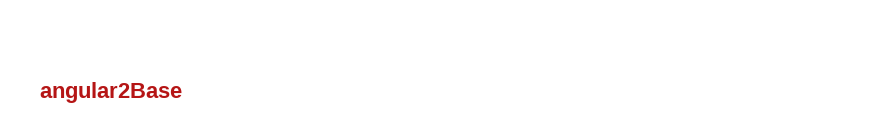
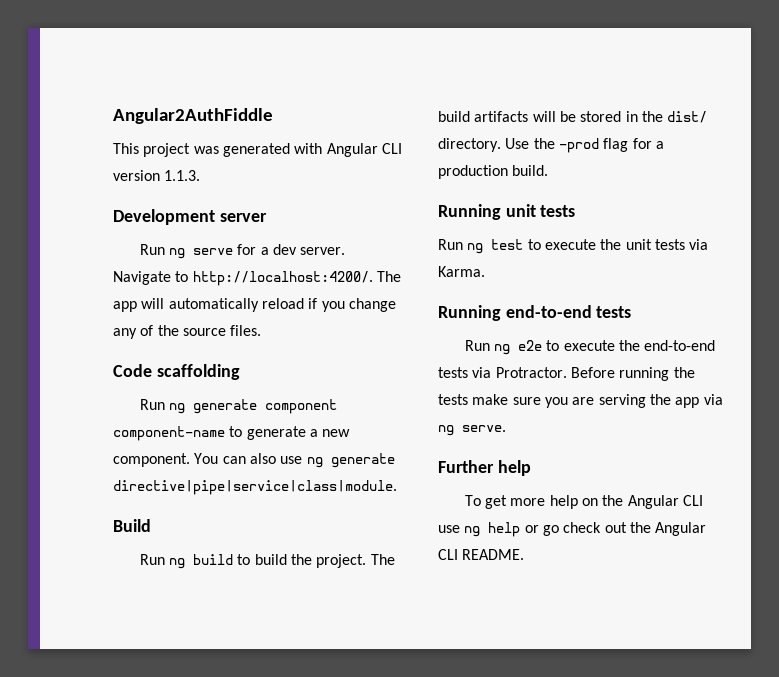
[40,82,182,103] angular2Base -> [113,108,273,124] [113,143,402,157] [113,170,201,181] [113,209,267,225] [139,244,346,259] [113,271,401,286] [113,298,396,312] [113,325,262,339] [113,364,240,380] [139,399,338,414] [113,426,351,441] [113,453,395,468] [113,480,397,495] [113,519,151,532] [139,554,395,569] [438,111,708,123] [438,138,664,153] [438,165,549,179] [438,204,576,220] [438,239,709,254] [438,266,485,277] [438,305,632,321] [464,340,716,355] [438,367,695,381] [438,394,723,408] [438,425,506,436] [438,460,531,476] [464,495,704,509] [438,522,707,537] [438,549,525,560] Angular2AuthFiddle // This project was generated with Angular CLI version 1.1.3. // Development server // Run ng serve for a dev server. Navigate to http://localhost:4200/. The app will automatically reload if you change any of the source files. // Code scaffolding // Run ng generate component component-name to generate a new component. You can also use ng generate directive|pipe|service|class|module. // Build // Run ng build to build the project. The build artifacts will be stored in the dist/ directory. Use the -prod flag for a production build. // Running unit tests // Run ng test to execute the unit tests via Karma. // Running end-to-end tests // Run ng e2e to execute the end-to-end tests via Protractor. Before running the tests make sure you are serving the app via ng serve. // Further help // To get more help on the Angular CLI use ng help or go check out the Angular CLI README.

